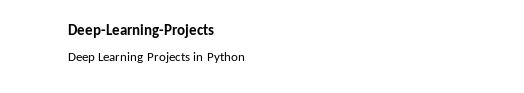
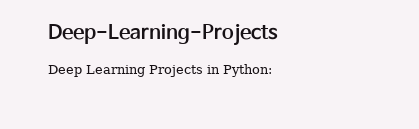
[206,52,245,63] Python -> [223,64,272,77] Python:

